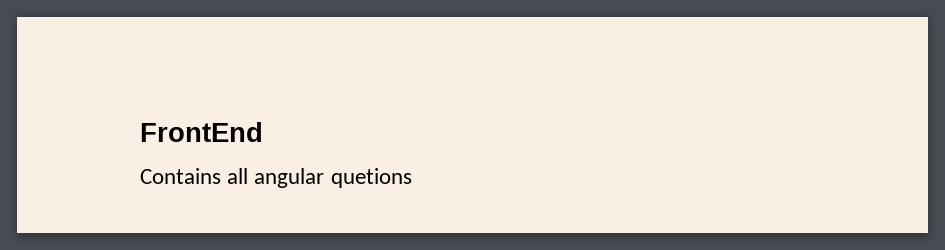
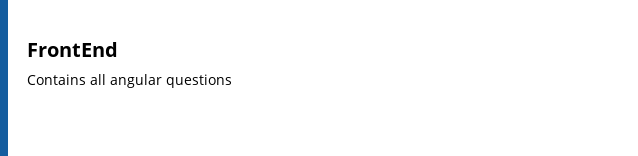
[330,168,412,188] quetions -> [166,74,232,88] questions

